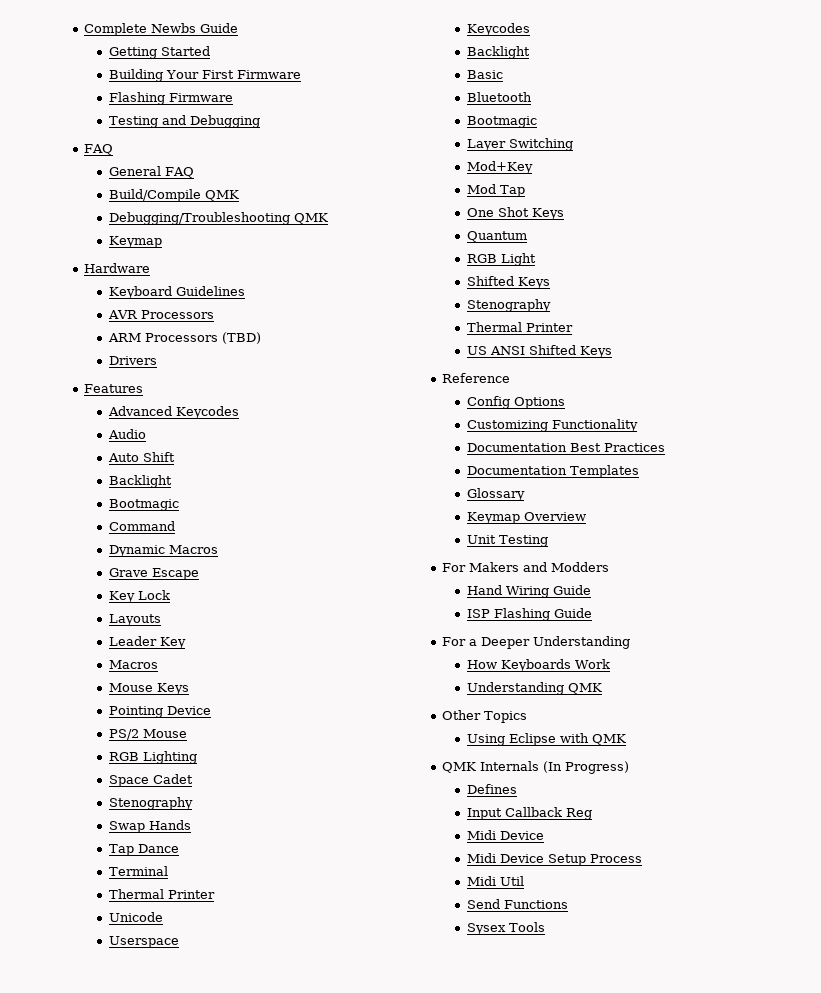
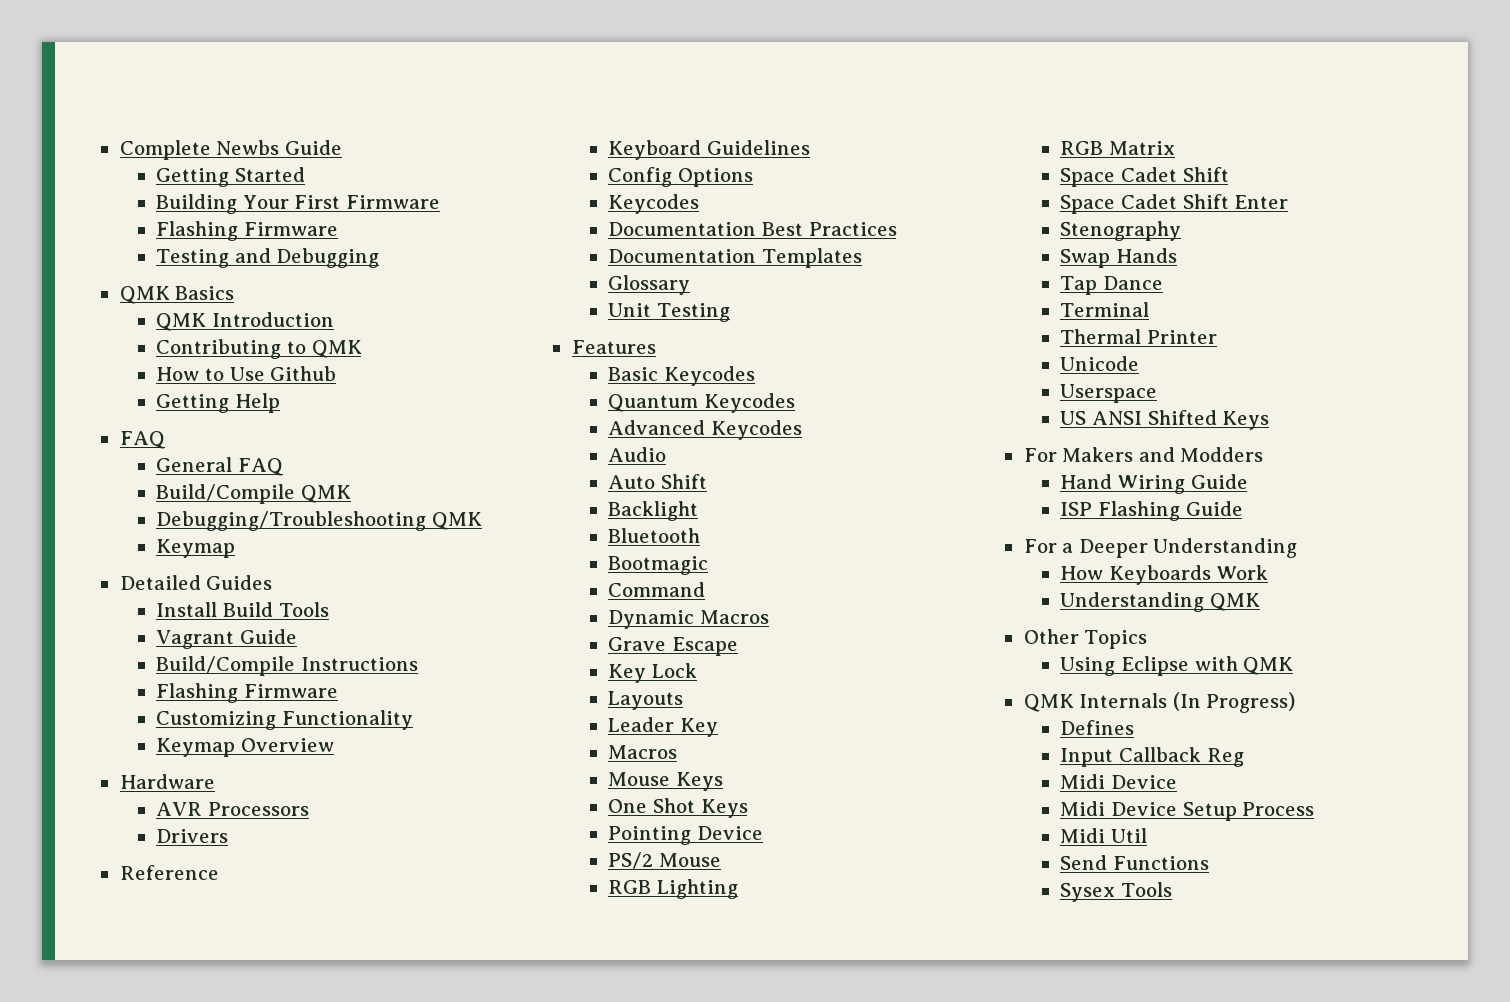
(260, 121) none -> [119,286,235,304] [156,312,334,331] [156,339,362,359] [156,366,337,381] [156,393,280,413] // QMK Basics // QMK Introduction // Contributing to QMK // How to Use Github // Getting Help
[84,263,151,273] [108,286,245,299] [107,310,214,319] [107,332,261,344] [108,356,157,365] [84,384,144,393] Hardware // Keyboard Guidelines // AVR Processors // ARM Processors (TBD) // Drivers // Features -> [119,575,273,590] [156,602,330,617] [156,629,297,649] [156,656,418,676] [156,683,338,703] [156,710,413,730] [156,738,334,757] [119,774,215,789] [156,802,309,816] [156,829,229,843] [119,865,219,880] [608,140,810,160] [608,167,753,187] [608,194,700,214] [608,222,897,236] [608,248,862,268] [608,275,691,295] [608,303,730,322] [571,340,656,354] [608,366,755,386] [608,393,795,413] Detailed Guides // Install Build Tools // Vagrant Guide // Build/Compile Instructions // Flashing Firmware // Customizing Functionality // Keymap Overview // Hardware // AVR Processors // Drivers // Reference // Keyboard Guidelines // Config Options // Keycodes // Documentation Best Practices // Documentation Templates // Glossary // Unit Testing // Features // Basic Keycodes // Quantum Keycodes
(172, 481) none -> [608,528,701,543] // Bluetooth
(189, 689) none -> [608,798,748,818] // One Shot Keys
[108,774,193,787] // Space Cadet -> [1060,141,1175,155] [1060,167,1229,187] [1060,194,1289,214] // RGB Matrix // Space Cadet Shift // Space Cadet Shift Enter
[466,23,530,36] [466,46,530,59] [466,70,503,79] [466,92,532,102] [466,116,537,128] [466,138,573,151] [466,161,533,174] [466,184,525,197] [466,207,564,220] [466,231,527,242] [466,253,536,266] [466,276,550,289] [466,299,551,312] [466,322,573,332] [466,345,612,358] [442,373,511,383] [466,396,565,409] [466,419,638,432] [466,443,665,452] [466,465,639,478] [466,488,525,501] [466,512,586,524] [466,535,548,547] Keycodes // Backlight // Basic // Bluetooth // Bootmagic // Layer Switching // Mod+Key // Mod Tap // One Shot Keys // Quantum // RGB Light // Shifted Keys // Stenography // Thermal Printer // US ANSI Shifted Keys // Reference // Config Options // Customizing Functionality // Documentation Best Practices // Documentation Templates // Glossary // Keymap Overview // Unit Testing -> [1060,410,1270,430] US ANSI Shifted Keys

